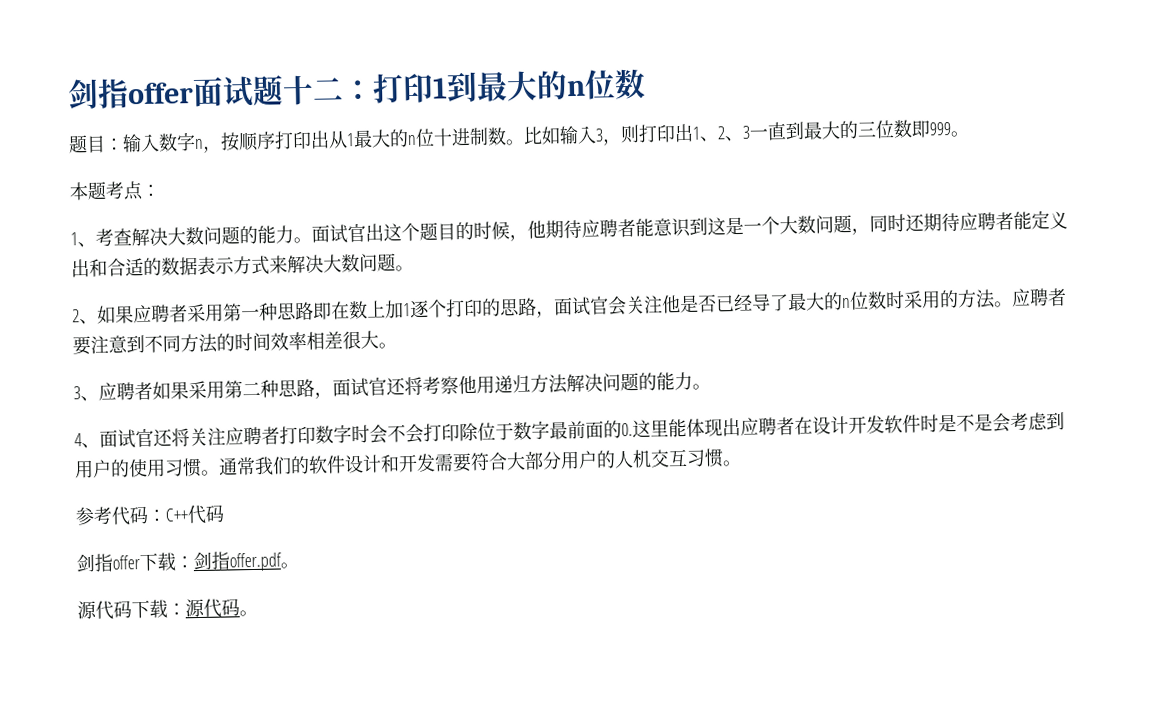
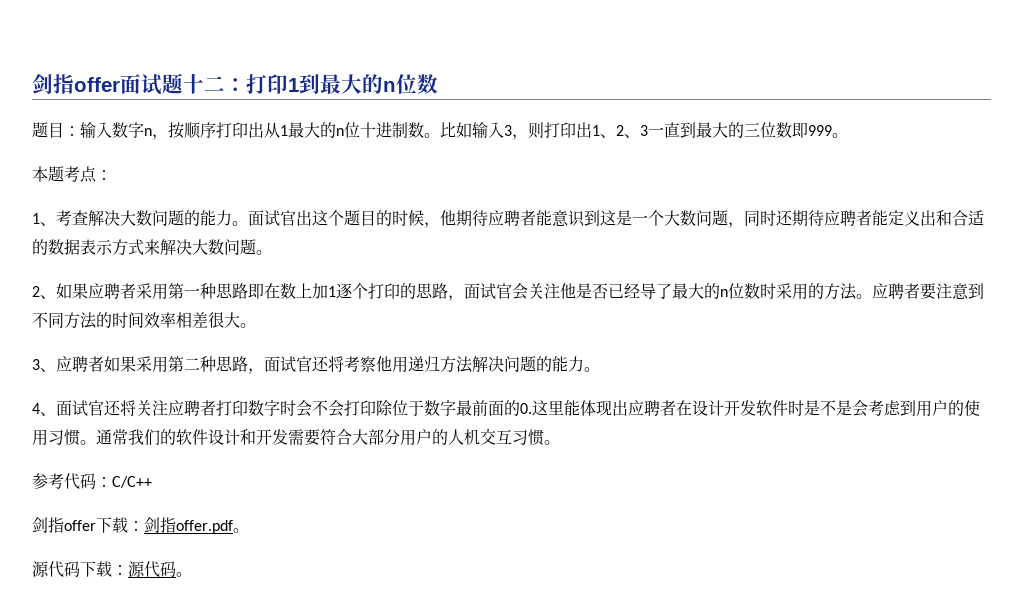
[165,504,225,525] C++代码 -> [112,476,152,488] C/C++

